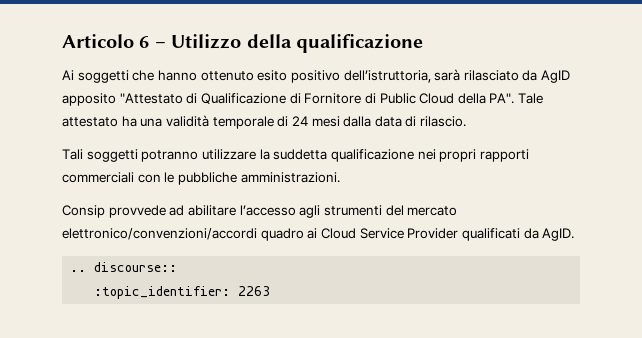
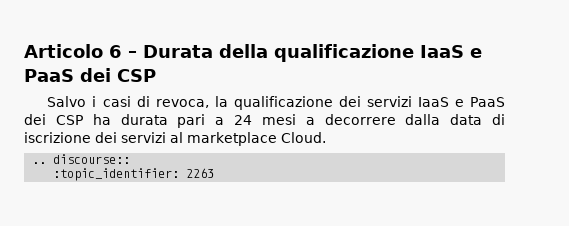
[171,34,242,49] Utilizzo -> [143,45,213,58] Durata
[62,69,571,83] [62,93,544,106] [62,115,467,129] [62,149,529,162] [62,172,340,185] [62,205,458,218] [62,228,575,241] // Ai soggetti che hanno ottenuto esito positivo dell’istruttoria, sarà rilasciato da AgID apposito "Attestato di Qualificazione di Fornitore di Public Cloud della PA". Tale attestato ha una validità temporale di 24 mesi dalla data di rilascio. // Tali soggetti potranno utilizzare la suddetta qualificazione nei propri rapporti commerciali con le pubbliche amministrazioni. // Consip provvede ad abilitare l’accesso agli strumenti del mercato elettronico/convenzioni/accordi quadro ai Cloud Service Provider qualificati da AgID. -> [420,45,482,58] [24,68,156,82] [47,96,506,110] [24,114,505,128] [24,132,326,146] IaaS e PaaS dei CSP // Salvo i casi di revoca, la qualificazione dei servizi IaaS e PaaS dei CSP ha durata pari a 24 mesi a decorrere dalla data di iscrizione dei servizi al marketplace Cloud.

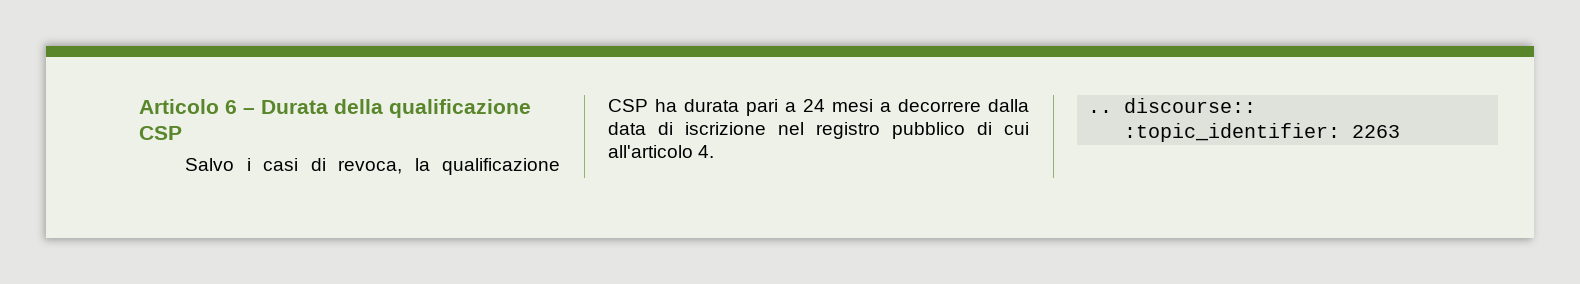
[420,45,482,58] [24,68,111,82] IaaS e PaaS dei -> (531, 108) none
[338,96,506,107] [24,114,46,125] dei servizi IaaS e PaaS dei -> (561, 166) none
[95,132,326,146] dei servizi al marketplace Cloud. -> [778,122,1029,139] [608,145,715,158] nel registro pubblico di cui all'articolo 4.

